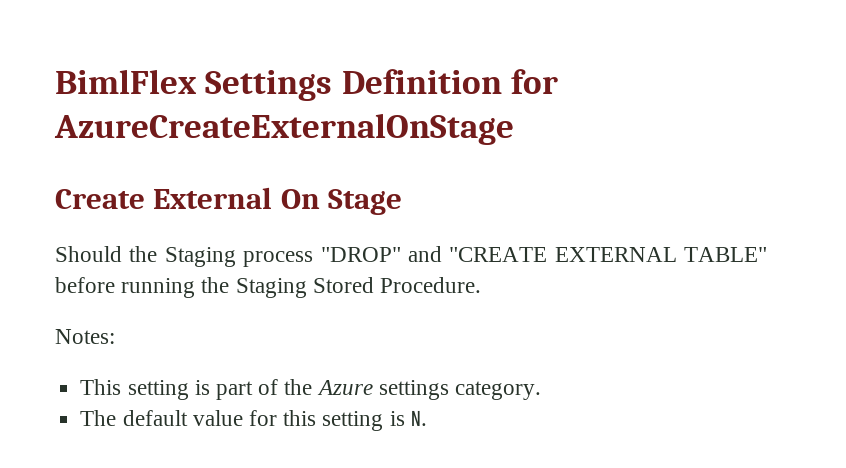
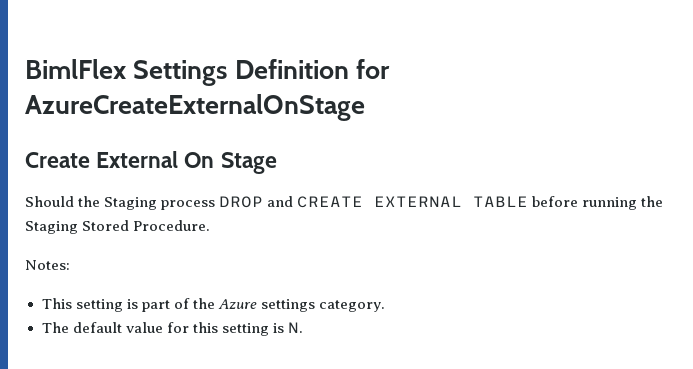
[320,246,767,262] "DROP" and "CREATE EXTERNAL TABLE" -> [219,196,529,208] DROP and CREATE EXTERNAL TABLE

